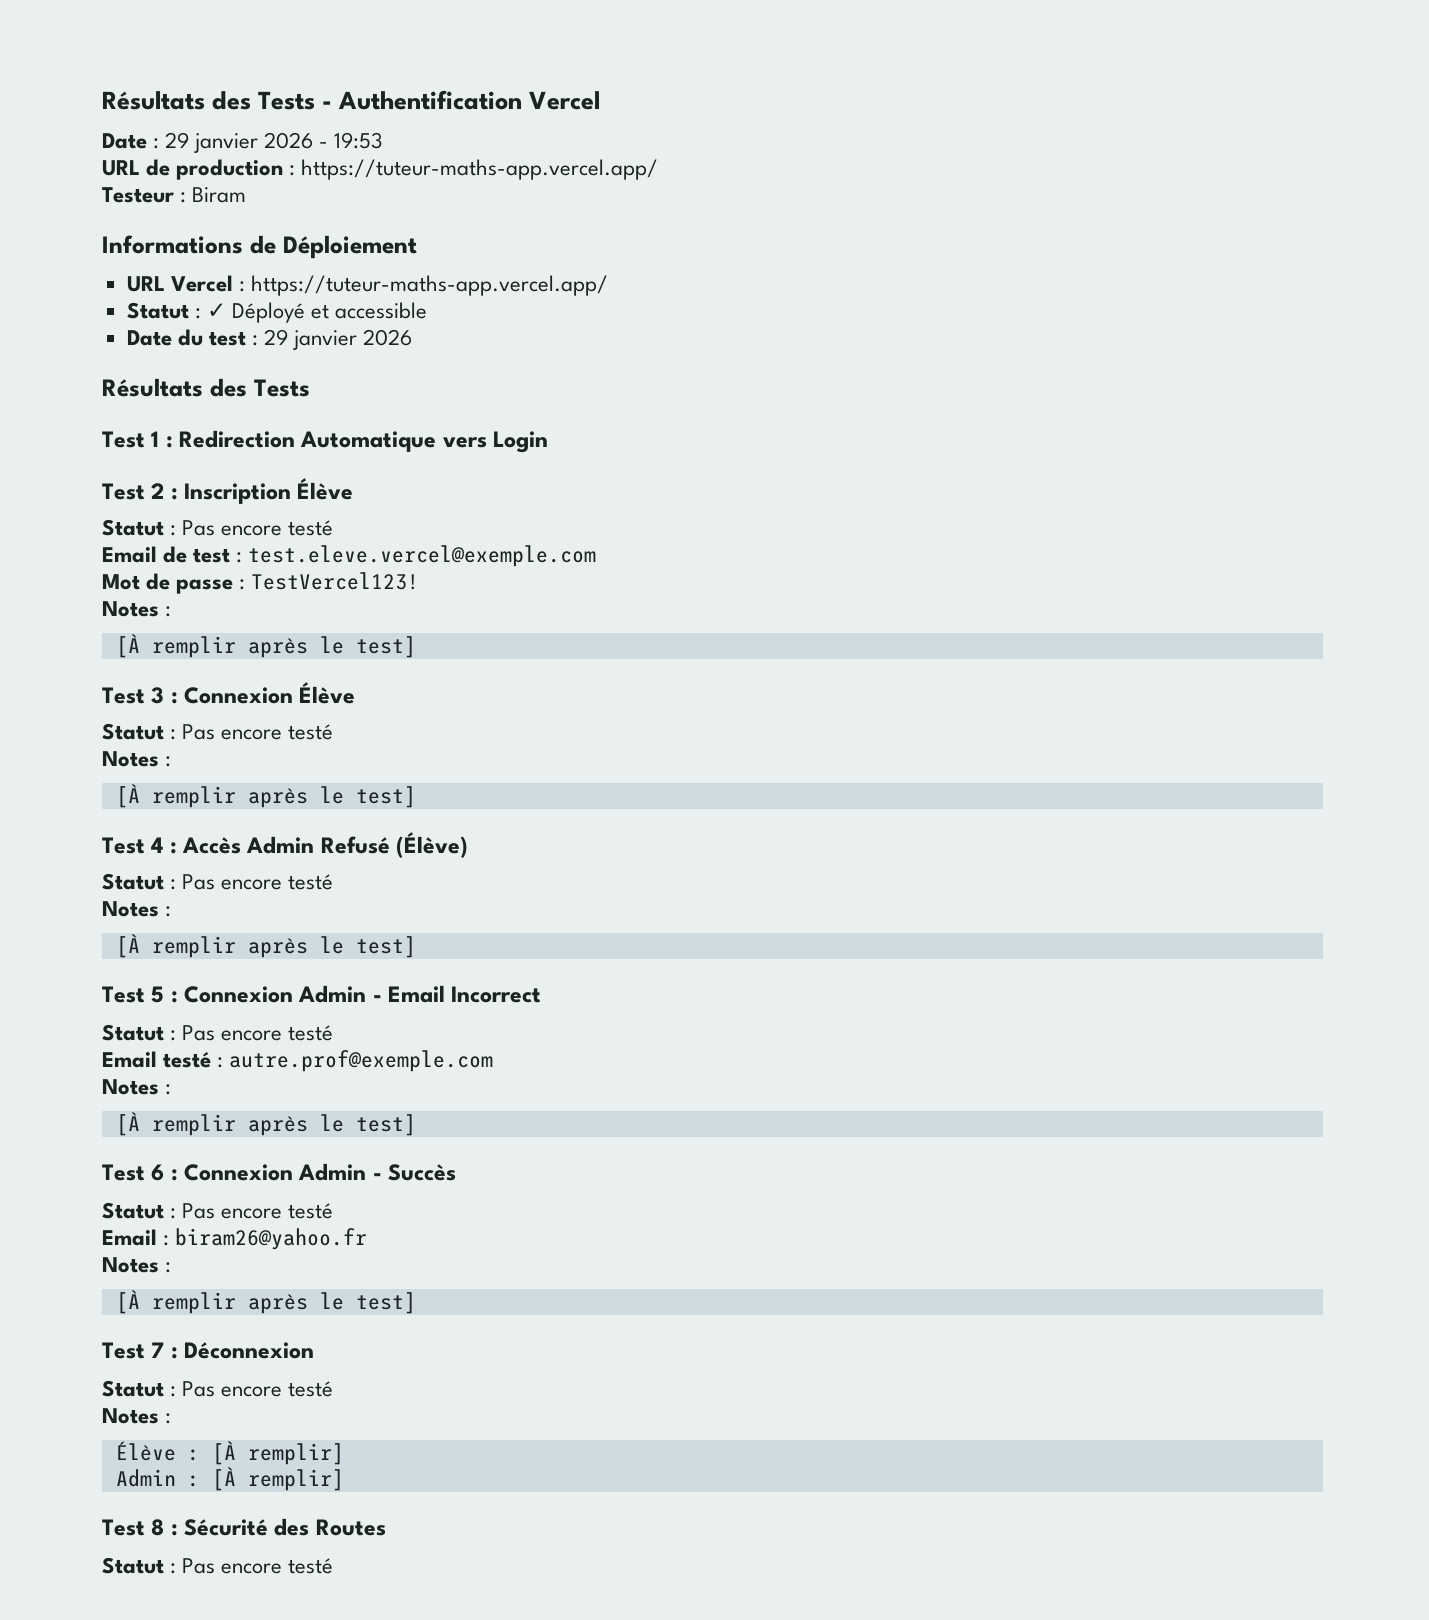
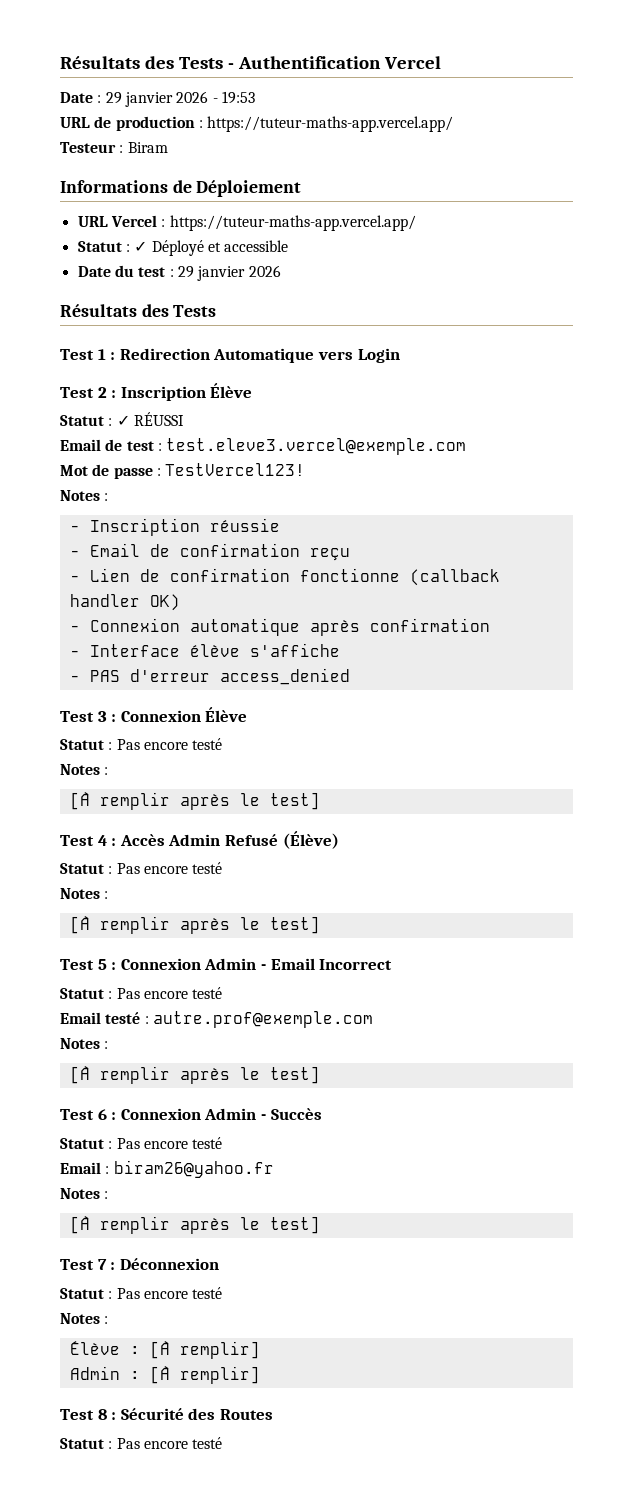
[182,520,334,536] Pas encore testé -> [116,412,184,426] ✓ RÉUSSI
[248,545,597,567] test.eleve.vercel@exemple.com -> [166,438,467,455] test.eleve3.vercel@exemple.com
[115,634,416,658] [À remplir après le test] -> [69,518,280,536] [69,543,350,561] [69,568,500,586] [69,594,180,611] [69,618,490,636] [69,643,340,657] [69,668,350,685] - Inscription réussie // - Email de confirmation reçu // - Lien de confirmation fonctionne (callback handler OK) // - Connexion automatique après confirmation // - Interface élève s'affiche // - PAS d'erreur access_denied

